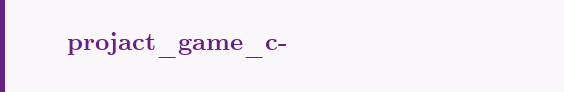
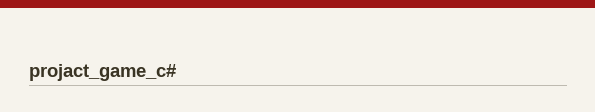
[67,32,288,58] projact_game_c- -> [29,64,176,81] projact_game_c#

